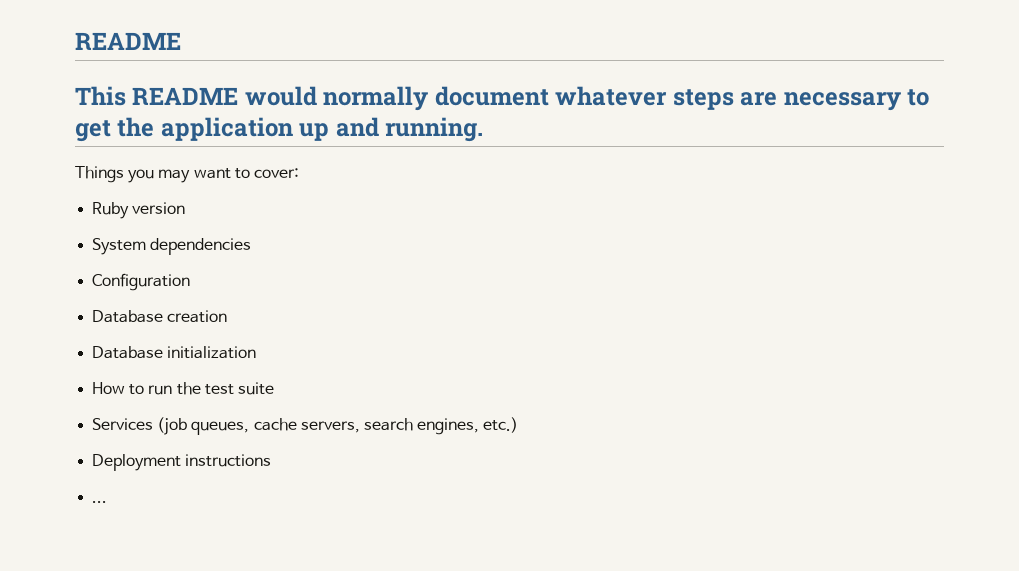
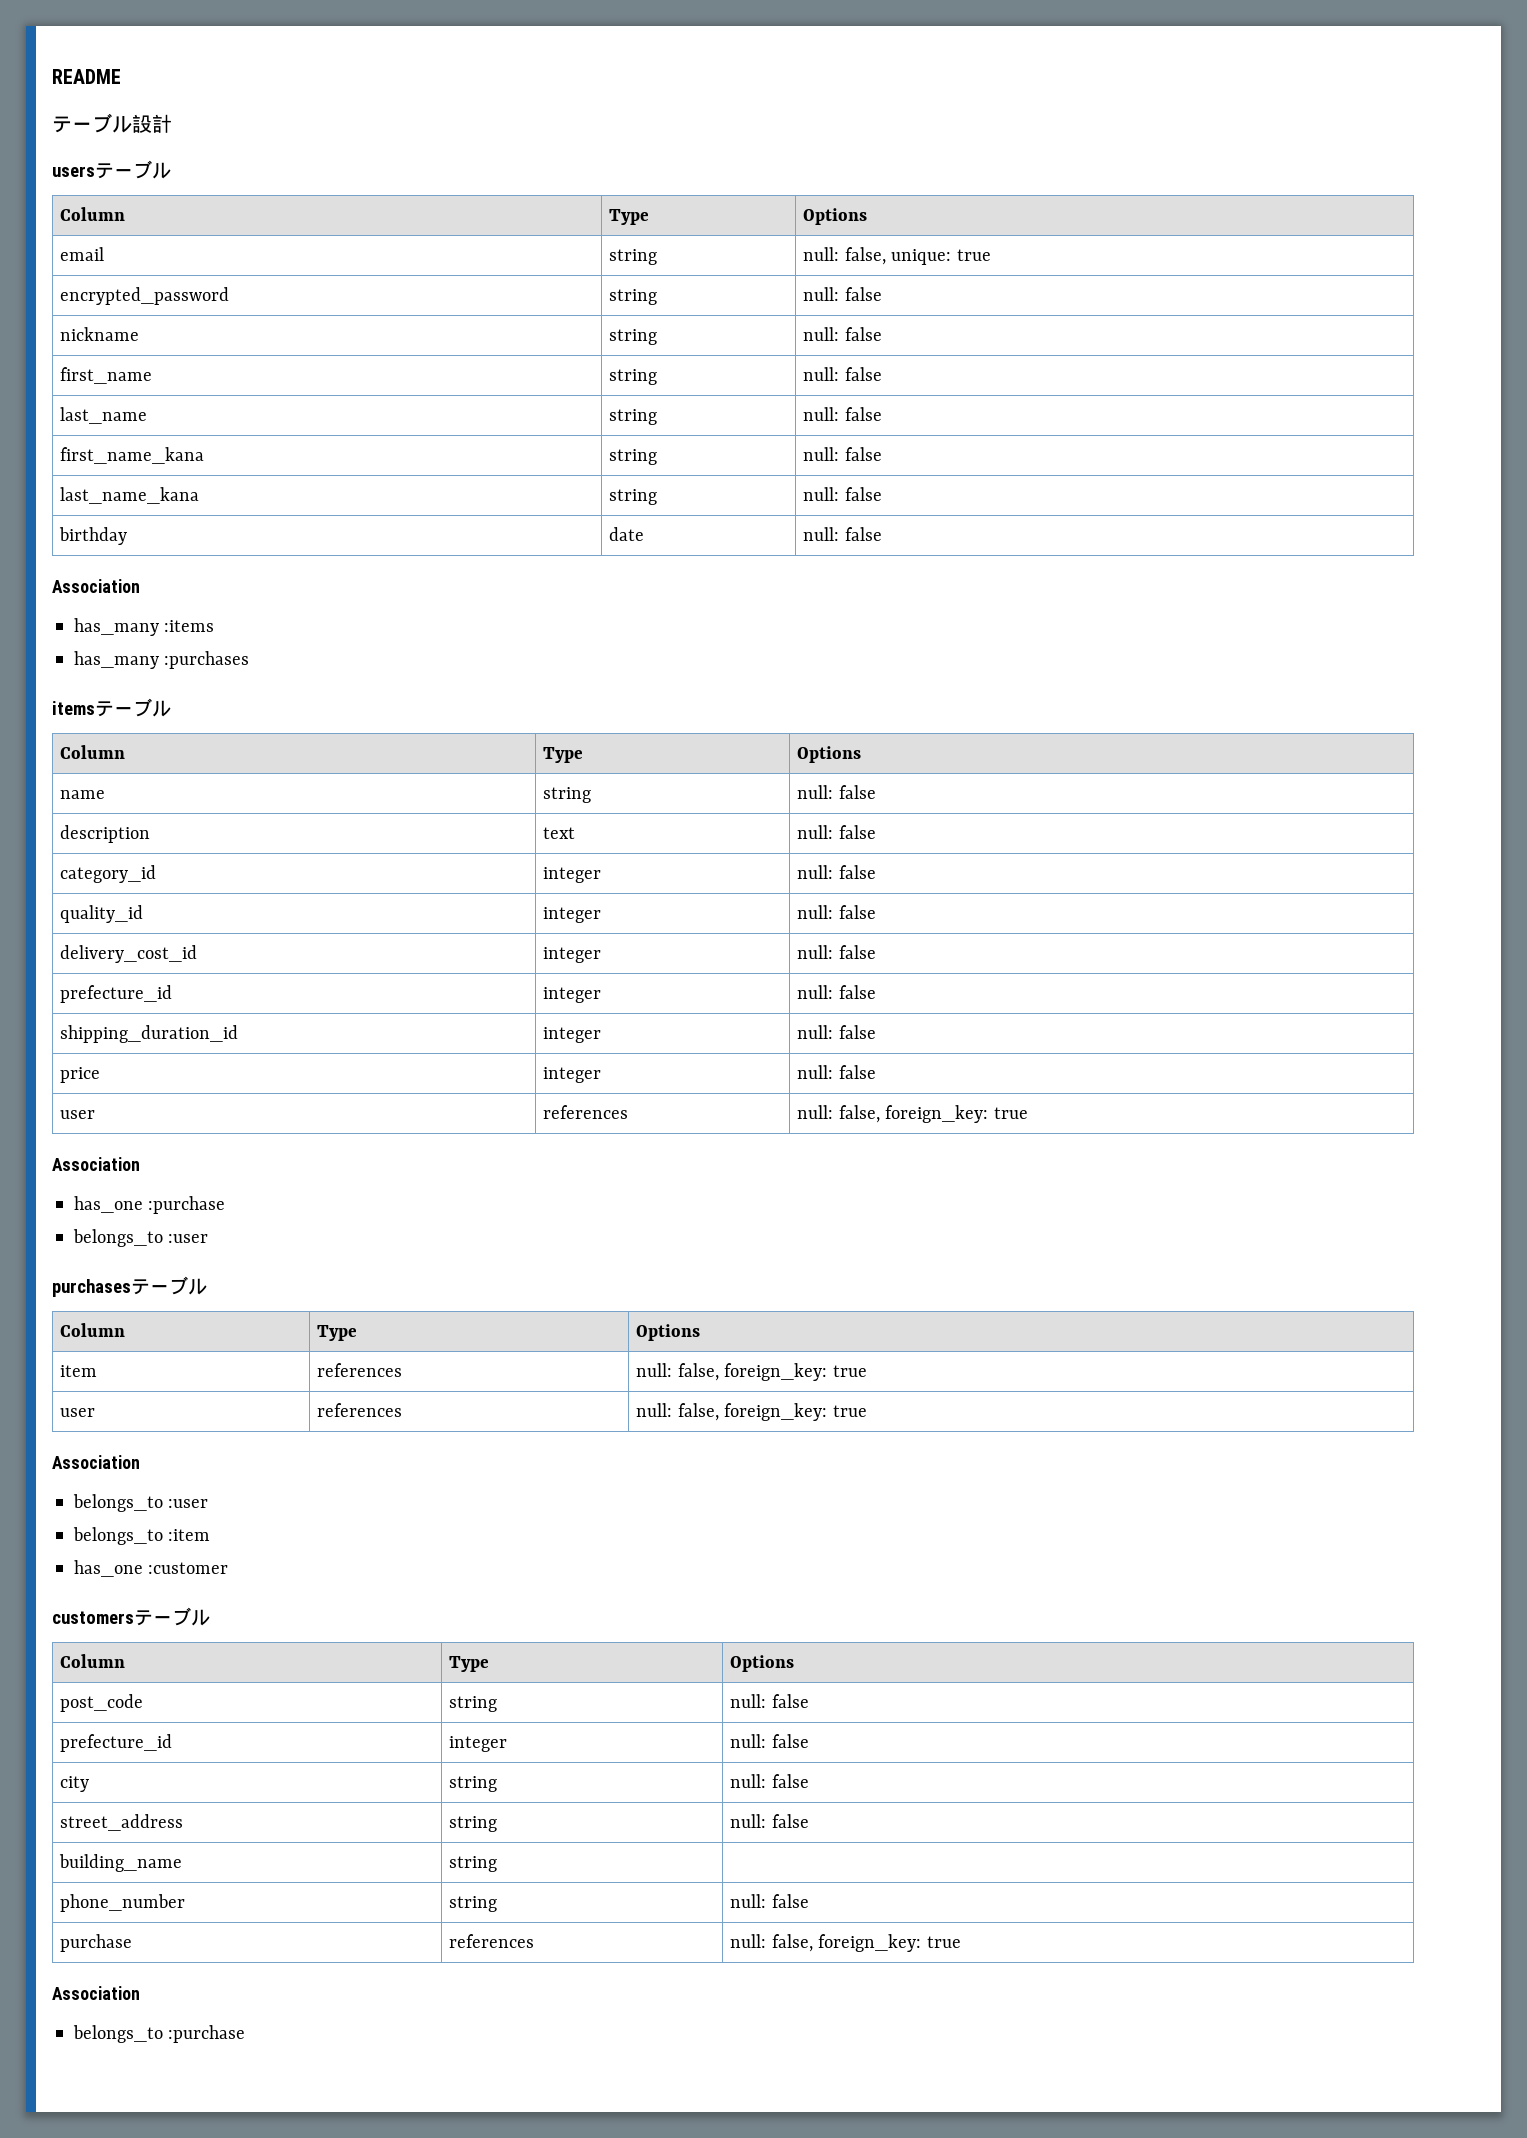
[75,86,930,111] [75,117,484,142] [75,166,299,183] [92,202,186,219] [92,238,252,255] [92,273,191,291] [92,310,228,323] [92,346,257,359] [92,382,274,395] [92,417,519,435] [92,454,272,471] [92,501,108,503] This README would normally document whatever steps are necessary to get the application up and running. // Things you may want to cover: // Ruby version // System dependencies // Configuration // Database creation // Database initialization // How to run the test suite // Services (job queues, cache servers, search engines, etc.) // Deployment instructions // ... -> [52,113,172,133] [52,160,171,179] [60,207,126,221] [609,209,650,225] [803,208,868,225] [60,247,105,261] [609,249,658,265] [803,247,991,265] [60,287,230,305] [609,289,658,305] [803,287,882,301] [60,327,140,341] [609,329,658,345] [803,327,882,341] [60,367,153,384] [609,369,658,385] [803,367,882,381] [60,407,148,424] [609,409,658,425] [803,407,882,421] [60,447,205,464] [609,449,658,465] [803,447,882,461] [60,487,200,504] [609,489,658,505] [803,487,882,501] [59,527,128,545] [609,527,645,541] [803,527,882,541] [52,579,140,593] [74,618,215,636] [74,651,250,669] [52,698,171,717] [60,745,126,759] [543,747,584,763] [797,746,862,763] [60,790,106,799] [543,787,592,803] [797,785,876,799] [60,825,151,843] [543,827,576,839] [797,825,876,839] [60,865,157,883] [543,867,602,883] [797,865,876,879] [60,905,144,923] [543,907,602,923] [797,905,876,919] [60,945,198,963] [543,947,602,963] [797,945,876,959] [60,985,173,1003] [543,987,602,1003] [797,985,876,999] [60,1025,239,1043] [543,1027,602,1043] [797,1025,876,1039] [60,1067,101,1083] [543,1067,602,1083] [797,1065,876,1079] [60,1110,96,1119] [543,1105,629,1119] [797,1105,1028,1123] [52,1157,140,1171] [74,1196,226,1214] [73,1229,209,1247] [52,1276,207,1297] [60,1323,126,1337] [317,1325,358,1341] [636,1324,701,1341] [60,1365,98,1377] [317,1363,403,1377] [636,1363,867,1381] [60,1408,96,1417] [317,1403,403,1417] [636,1403,867,1421] [52,1455,140,1469] [73,1494,209,1512] [73,1527,211,1545] [74,1560,229,1577] [52,1607,210,1626] [60,1654,126,1668] [449,1656,490,1672] [730,1655,795,1672] [60,1694,144,1712] [449,1696,498,1712] [730,1694,809,1708] [60,1734,173,1752] [449,1736,508,1752] [730,1734,809,1748] [60,1776,90,1792] [449,1776,498,1792] [730,1774,809,1788] [60,1814,184,1831] [449,1816,498,1832] [730,1814,809,1828] [59,1854,183,1872] [449,1856,498,1872] [60,1894,186,1912] [449,1896,498,1912] [730,1894,809,1908] [60,1934,133,1952] [449,1934,535,1948] [730,1934,961,1952] [52,1986,140,2000] [73,2025,246,2043] テーブル設計 // usersテーブル // Column | Type | Options // email | string | null: false, unique: true // encrypted_password | string | null: false // nickname | string | null: false // first_name | string | null: false // last_name | string | null: false // first_name_kana | string | null: false // last_name_kana | string | null: false // birthday | date | null: false // Association // has_many :items // has_many :purchases // itemsテーブル // Column | Type | Options // name | string | null: false // description | text | null: false // category_id | integer | null: false // quality_id | integer | null: false // delivery_cost_id | integer | null: false // prefecture_id | integer | null: false // shipping_duration_id | integer | null: false // price | integer | null: false // user | references | null: false, foreign_key: true // Association // has_one :purchase // belongs_to :user // purchasesテーブル // Column | Type | Options // item | references | null: false, foreign_key: true // user | references | null: false, foreign_key: true // Association // belongs_to :user // belongs_to :item // has_one :customer // customersテーブル // Column | Type | Options // post_code | string | null: false // prefecture_id | integer | null: false // city | string | null: false // street_address | string | null: false // building_name | string | // phone_number | string | null: false // purchase | references | null: false, foreign_key: true // Association // belongs_to :purchase

